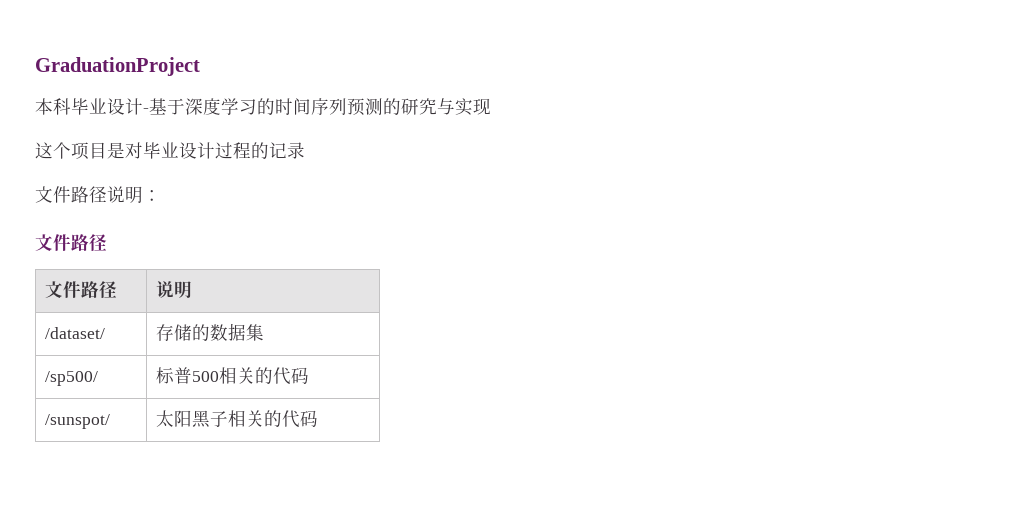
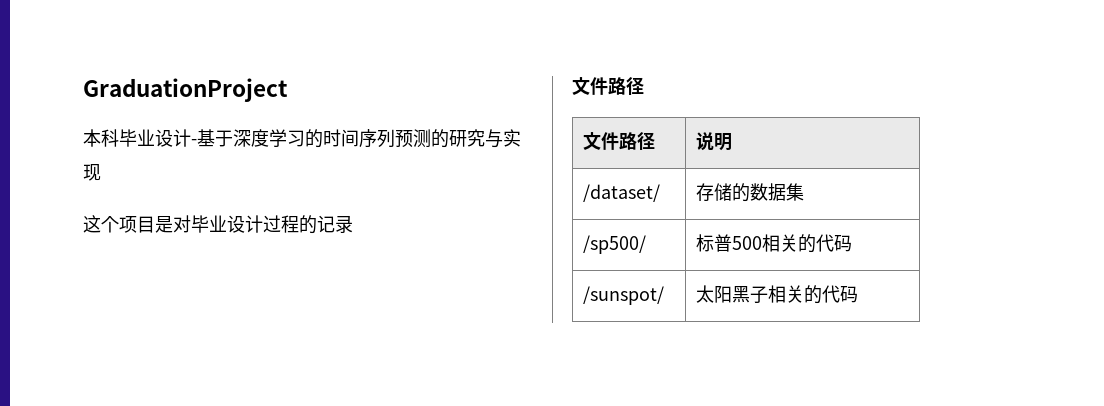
[35,186,161,204] // 文件路径说明： -> (353, 224) none

